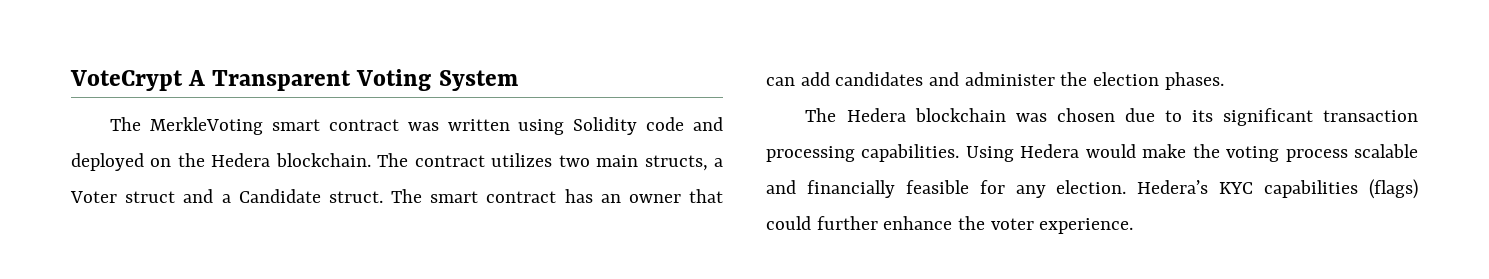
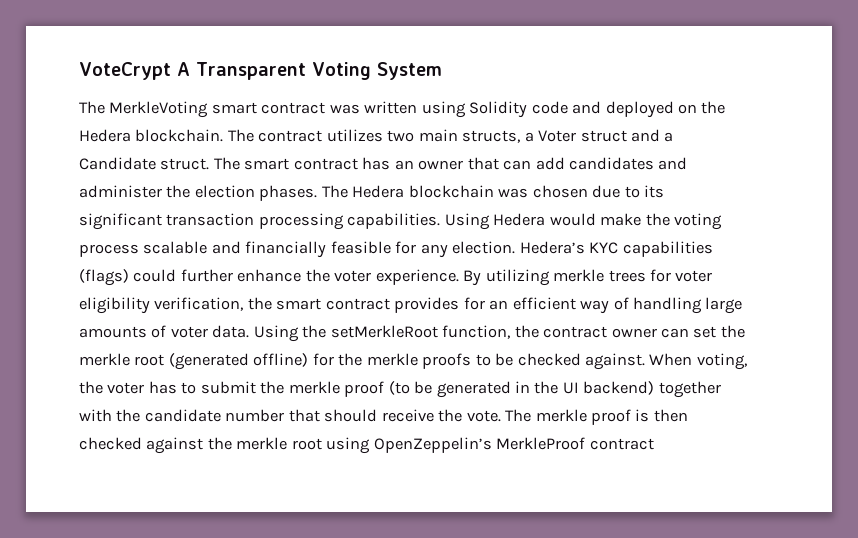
(1224, 81) // -> (318, 193) none
(1134, 226) none -> [463,269,713,286] [79,297,743,314] [79,325,745,342] [79,353,747,370] [79,381,721,398] [79,409,688,425] [79,437,654,454] By utilizing merkle trees for voter eligibility verification, the smart contract provides for an efficient way of handling large amounts of voter data. Using the setMerkleRoot function, the contract owner can set the merkle root (generated offline) for the merkle proofs to be checked against. When voting, the voter has to submit the merkle proof (to be generated in the UI backend) together with the candidate number that should receive the vote. The merkle proof is then checked against the merkle root using OpenZeppelin’s MerkleProof contract

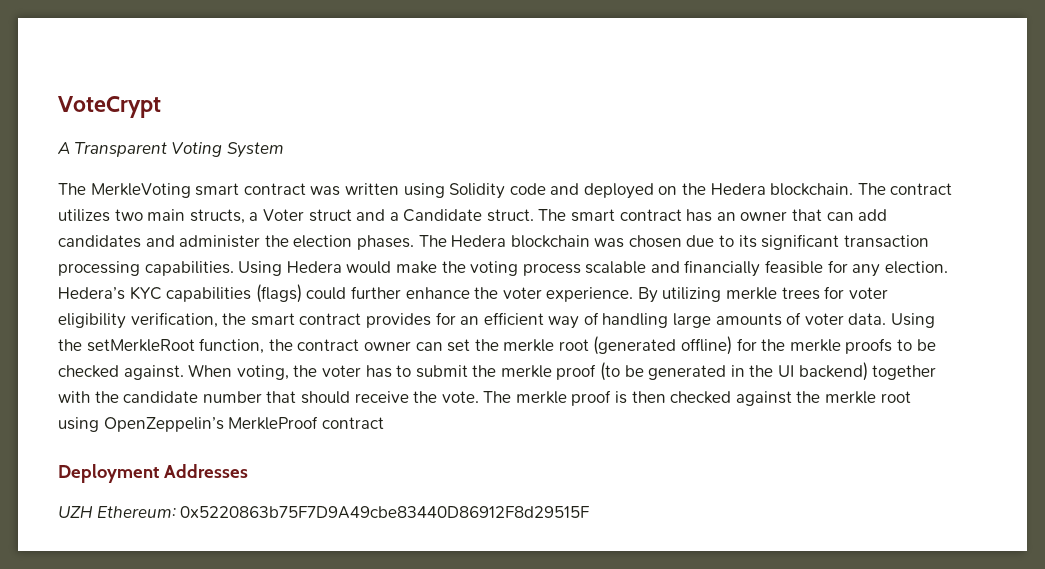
(171, 71) none -> (161, 107) //
(654, 444) none -> [58,464,248,483] [58,506,590,519] // Deployment Addresses // UZH Ethereum: 0x5220863b75F7D9A49cbe83440D86912F8d29515F

